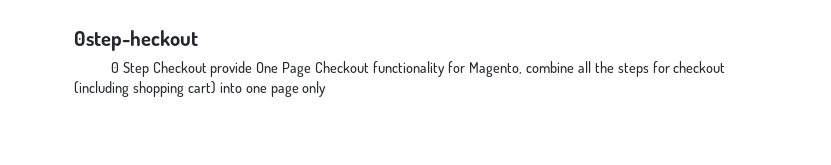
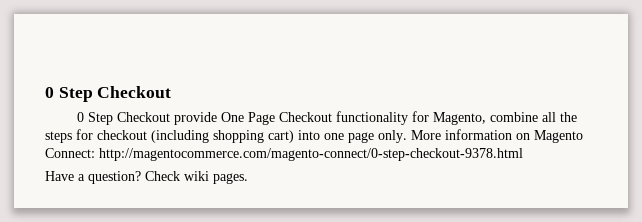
[74,30,198,51] 0step-heckout -> [45,86,172,102] 0 Step Checkout
[302,81,327,97] only -> [378,129,583,143] [45,148,523,161] [45,171,248,184] only. More information on Magento Connect: http://magentocommerce.com/magento-connect/0-step-checkout-9378.html // Have a question? Check wiki pages.

